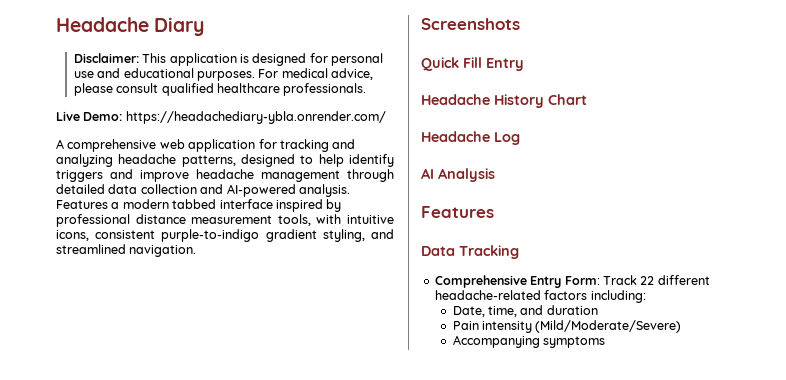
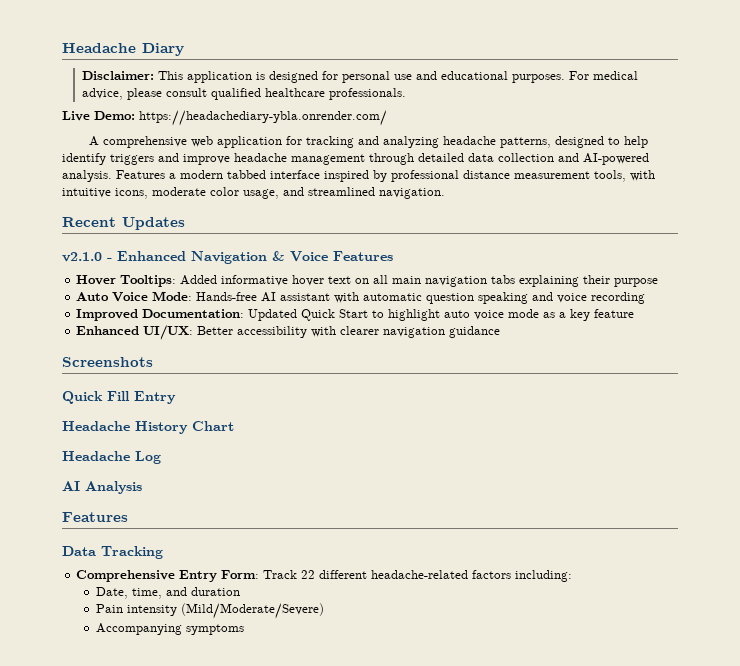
[95,229,365,242] consistent purple-to-indigo gradient styling, -> [152,187,279,199] moderate color usage,
(197, 251) none -> [62,217,185,230] [62,251,393,264] [76,275,659,287] [76,291,646,304] [76,309,635,321] [76,325,501,340] // Recent Updates // v2.1.0 - Enhanced Navigation & Voice Features // Hover Tooltips: Added informative hover text on all main navigation tabs explaining their purpose // Auto Voice Mode: Hands-free AI assistant with automatic question speaking and voice recording // Improved Documentation: Updated Quick Start to highlight auto voice mode as a key feature // Enhanced UI/UX: Better accessibility with clearer navigation guidance

